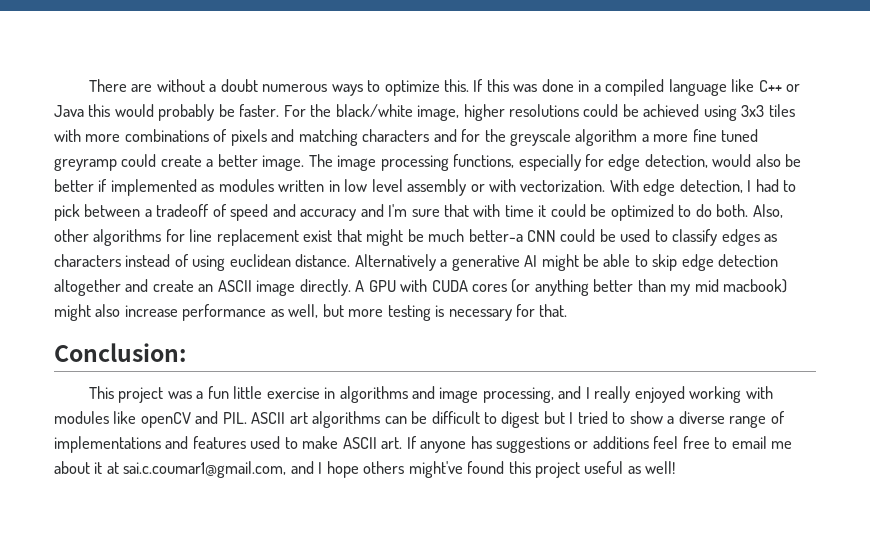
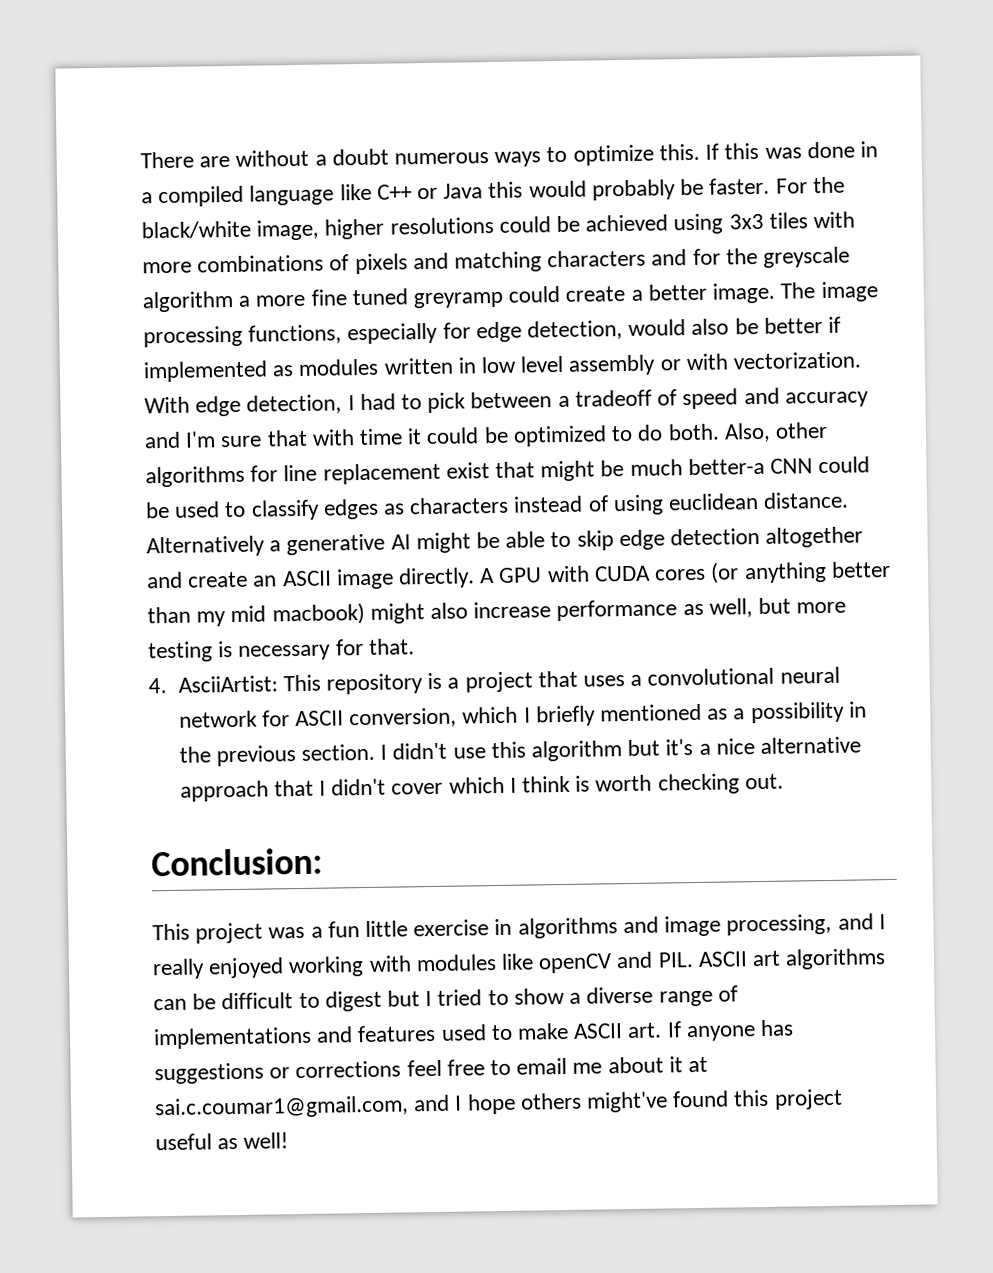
(568, 310) none -> [148,666,840,695] [178,701,867,729] [178,736,862,767] [179,773,784,802] // 4. AsciiArtist: This repository is a project that uses a convolutional neural network for ASCII conversion, which I briefly mentioned as a possibility in the previous section. I didn't use this algorithm but it's a nice alternative approach that I didn't cover which I think is worth checking out.
[592,436,649,449] additions -> [295,1060,402,1079] corrections

